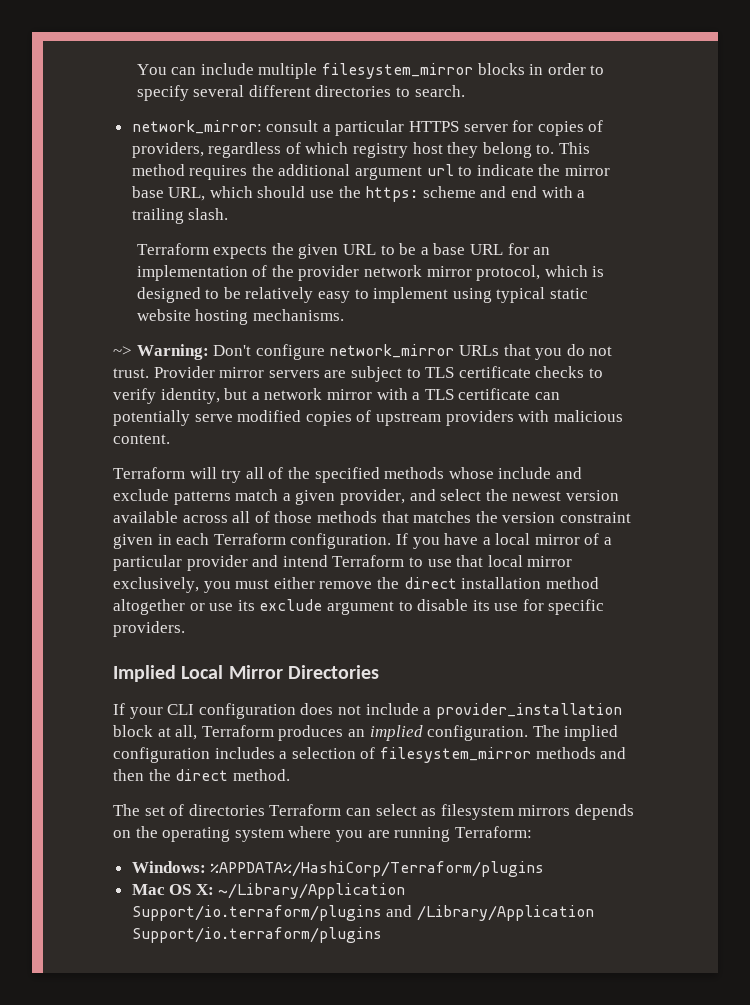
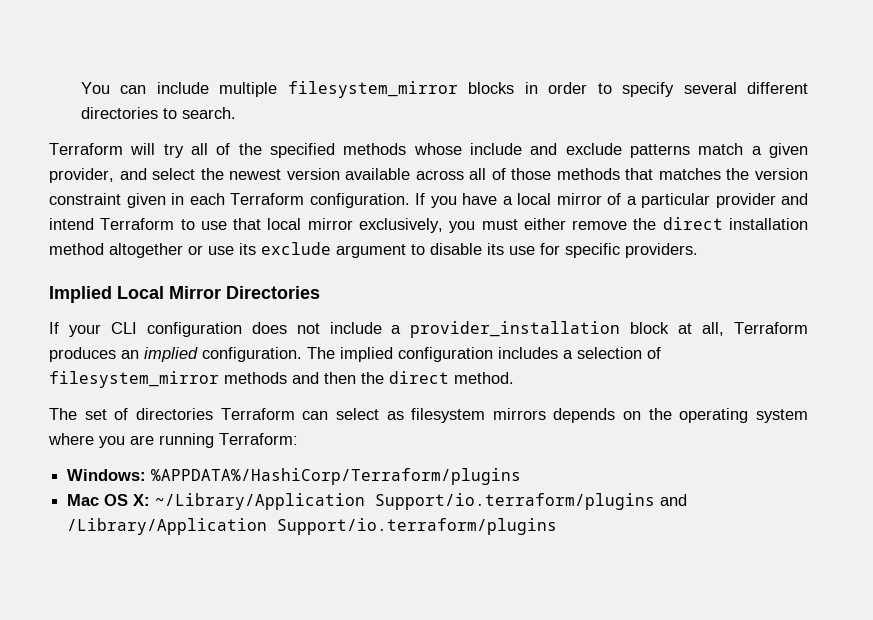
[131,120,604,136] [131,142,591,158] [131,164,611,180] [131,186,586,202] [131,208,229,224] [136,243,551,259] [136,265,605,281] [136,287,588,303] [136,309,344,325] [113,344,613,360] [113,366,603,382] [113,388,560,404] [113,410,623,426] [113,434,170,444] // network_mirror: consult a particular HTTPS server for copies of providers, regardless of which registry host they belong to. This method requires the additional argument url to indicate the mirror base URL, which should use the https: scheme and end with a trailing slash. // Terraform expects the given URL to be a base URL for an implementation of the provider network mirror protocol, which is designed to be relatively easy to implement using typical static website hosting mechanisms. // ~> Warning: Don't configure network_mirror URLs that you do not trust. Provider mirror servers are subject to TLS certificate checks to verify identity, but a network mirror with a TLS certificate can potentially serve modified copies of upstream providers with malicious content. -> (236, 113) none

